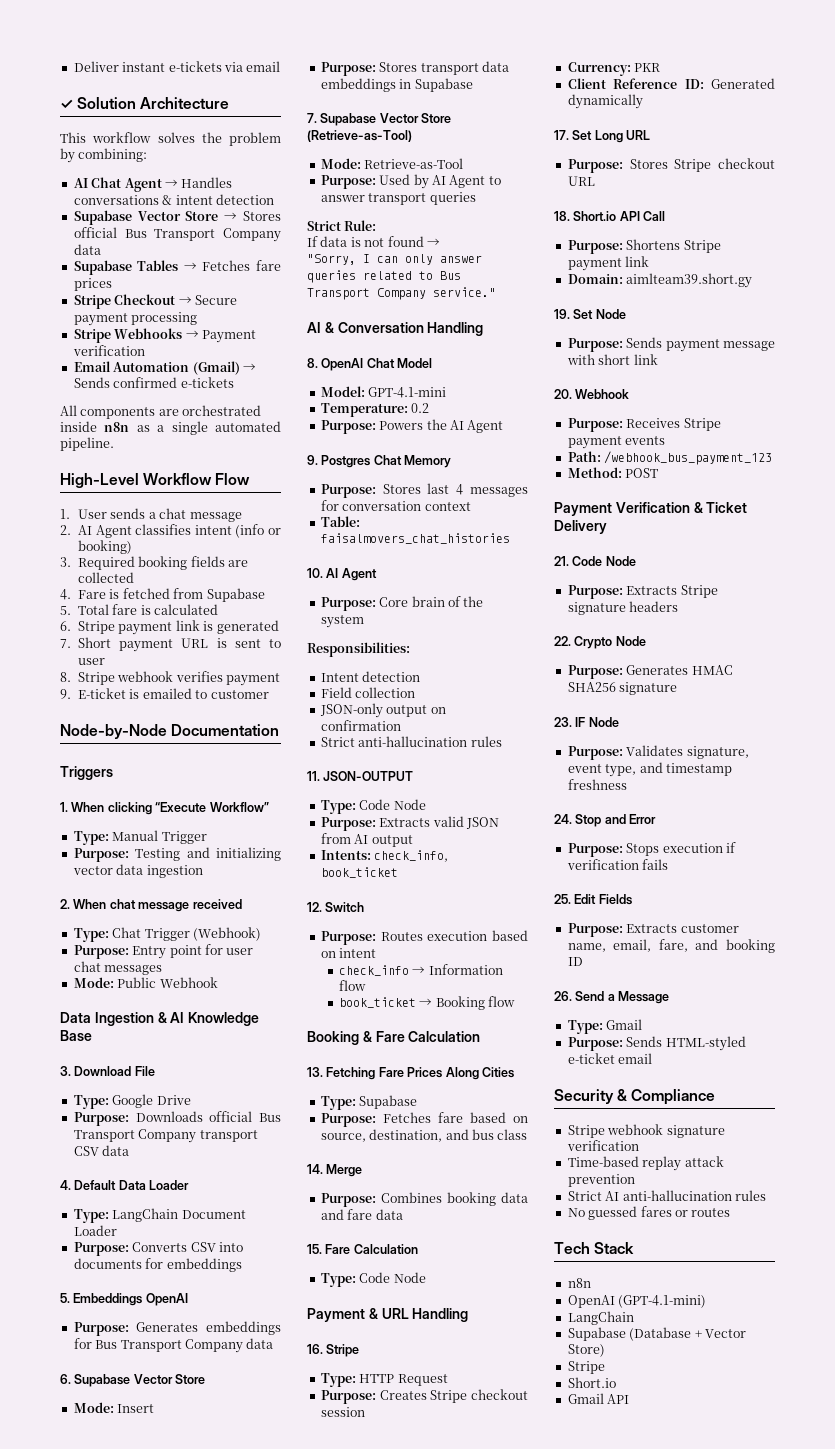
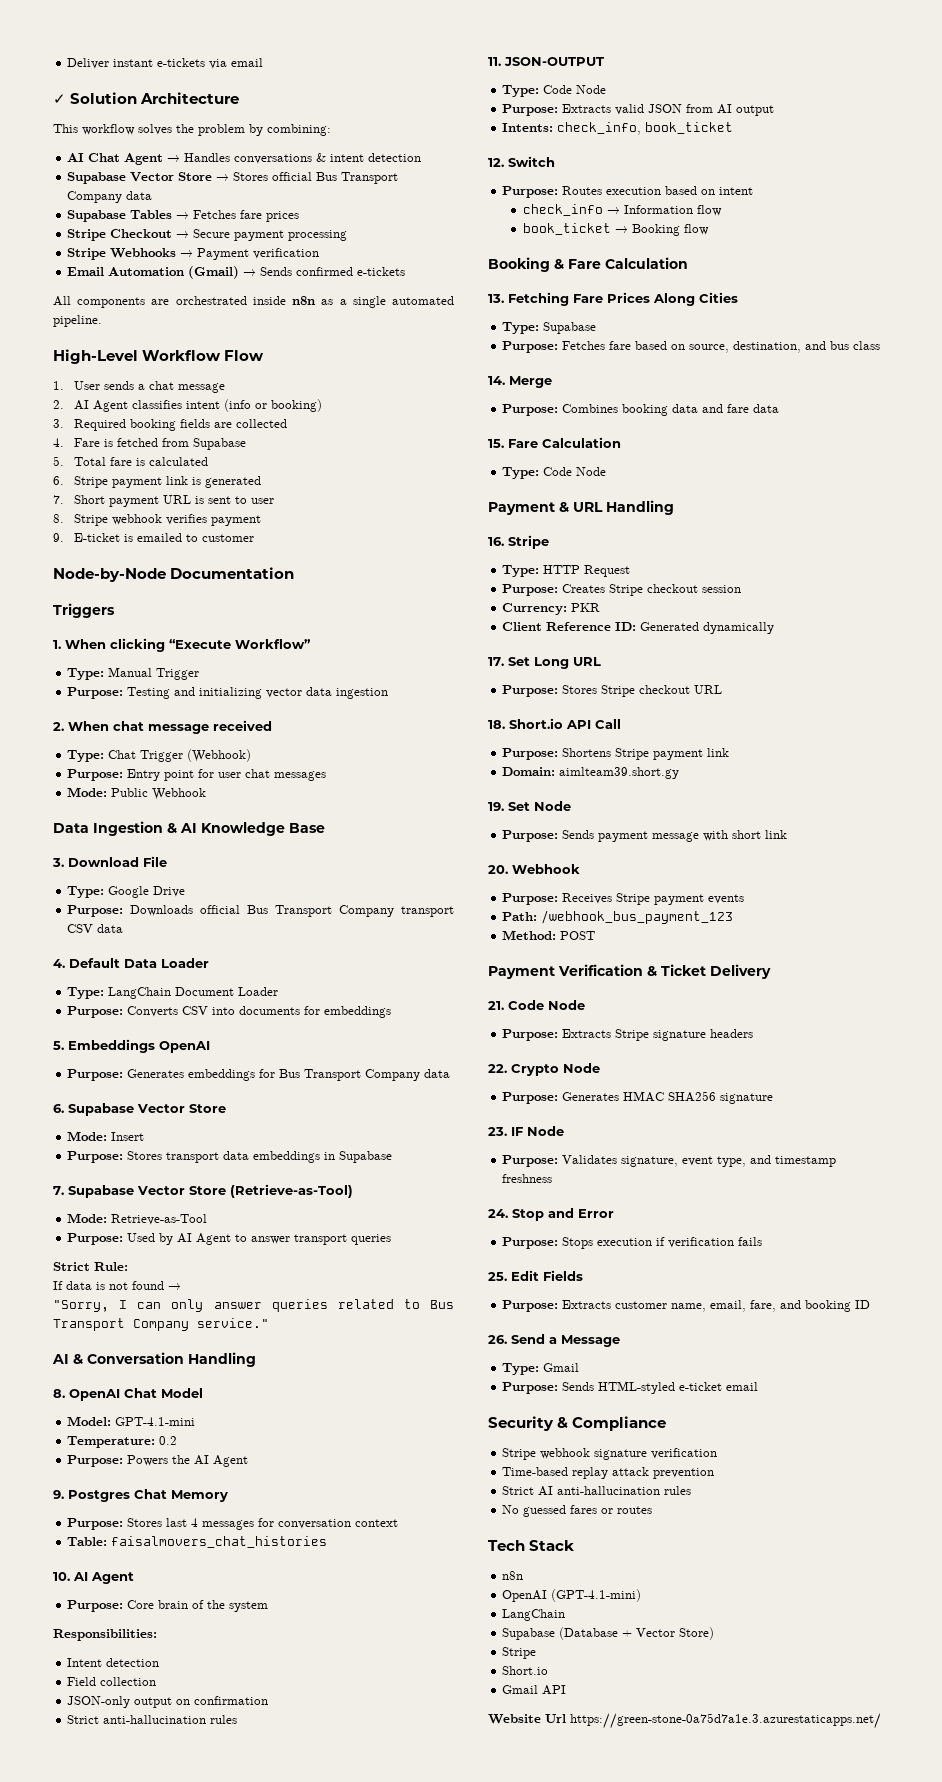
(630, 1399) none -> [488,1713,881,1729] // Website Url https://green-stone-0a75d7a1e.3.azurestaticapps.net/

